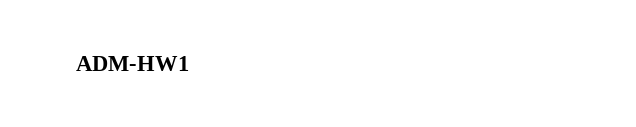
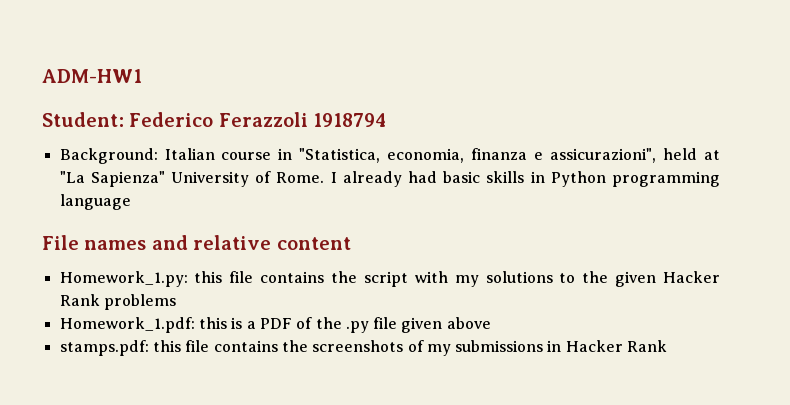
(189, 63) none -> [42,112,387,127] [59,148,721,164] [59,171,720,187] [59,194,131,210] [42,235,351,250] [59,271,721,287] [59,294,176,310] [59,317,491,333] [59,340,668,356] // Student: Federico Ferazzoli 1918794 // Background: Italian course in "Statistica, economia, finanza e assicurazioni", held at "La Sapienza" University of Rome. I already had basic skills in Python programming language // File names and relative content // Homework_1.py: this file contains the script with my solutions to the given Hacker Rank problems // Homework_1.pdf: this is a PDF of the .py file given above // stamps.pdf: this file contains the screenshots of my submissions in Hacker Rank

